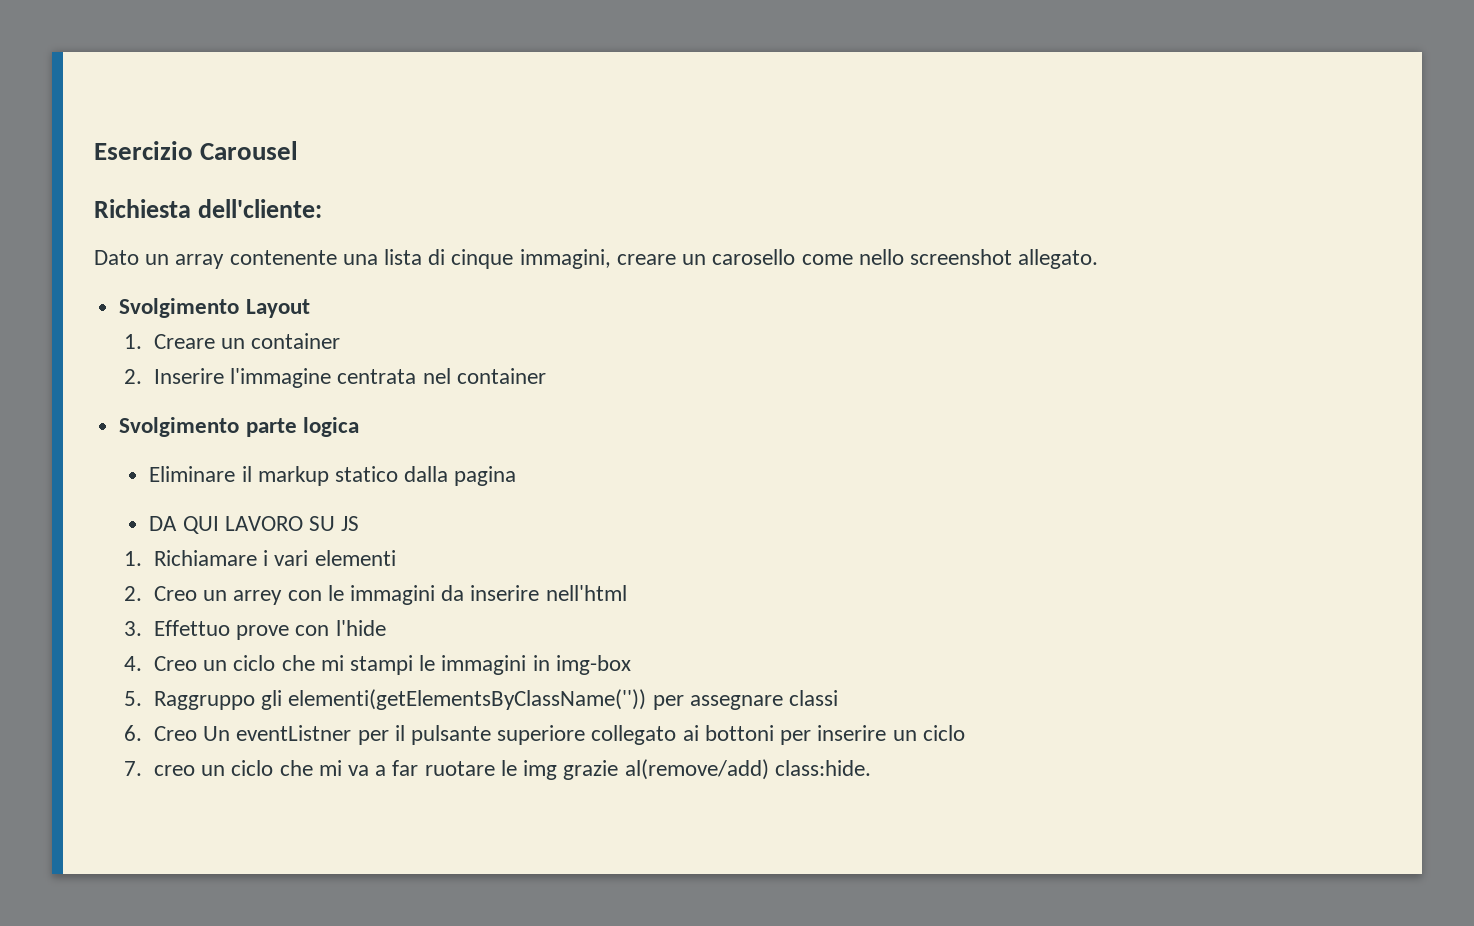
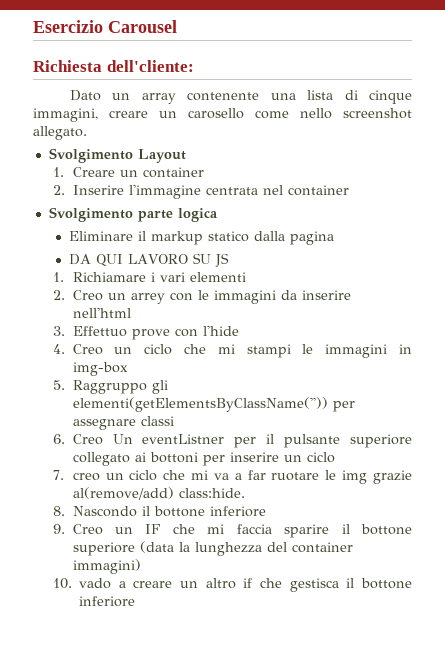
(871, 768) none -> [52,506,266,517] [52,524,412,538] [72,541,353,556] [72,559,141,574] [52,578,413,592] [79,596,136,607] // 8. Nascondo il bottone inferiore // 9. Creo un IF che mi faccia sparire il bottone superiore (data la lunghezza del container immagini) // 10. vado a creare un altro if che gestisca il bottone inferiore

